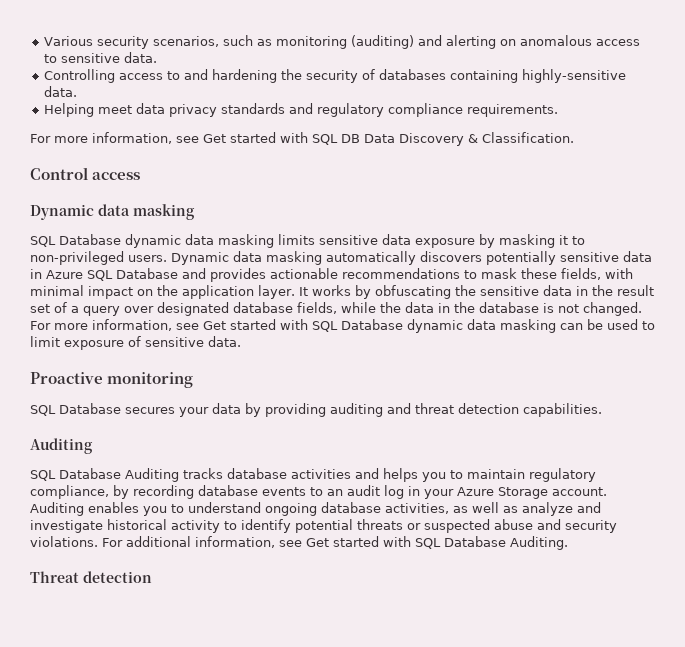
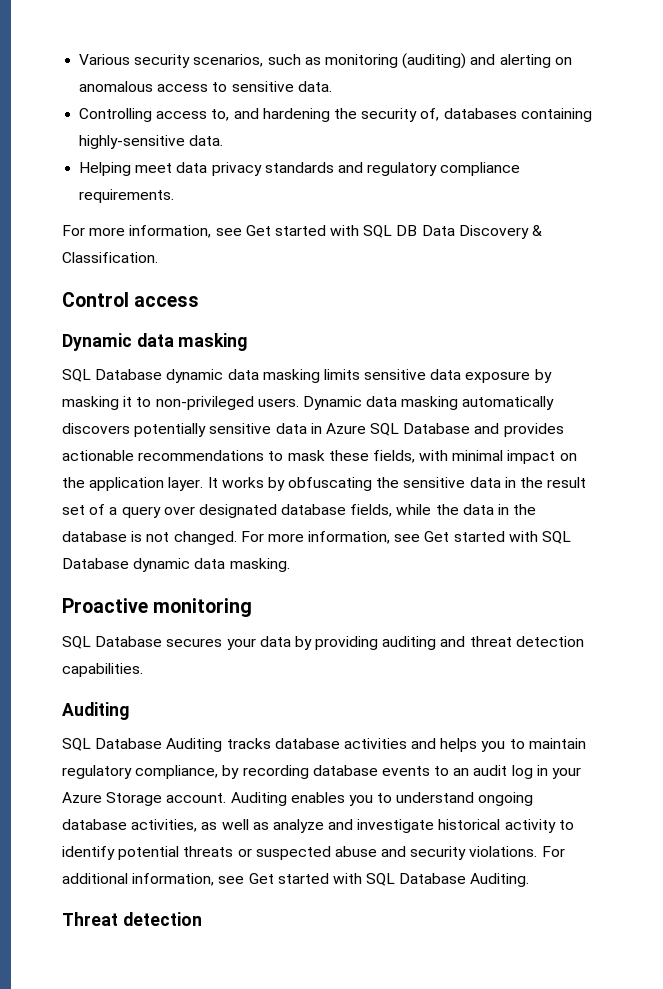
[167,71,181,80] to -> [211,109,230,121] to,
[362,69,376,80] of -> [420,108,440,121] of,
[500,319,655,333] [30,336,241,350] masking can be used to limit exposure of sensitive data. -> [229,558,290,572] masking.

